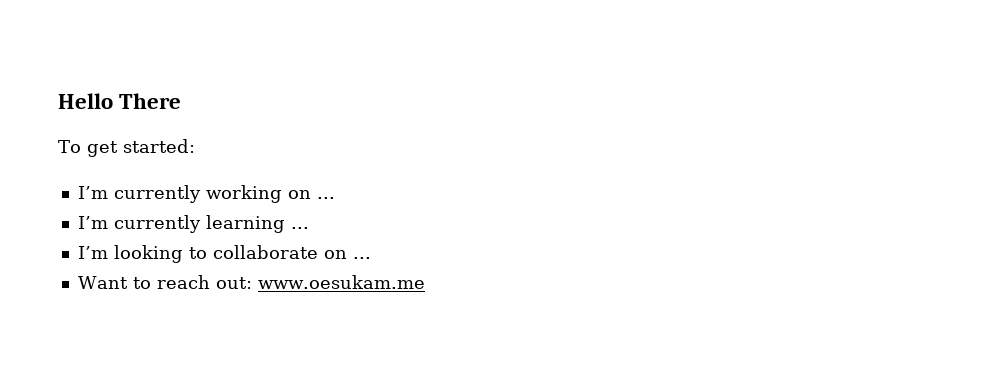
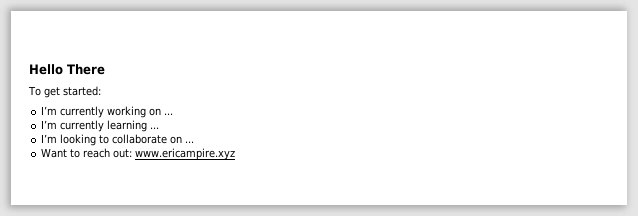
[257,275,425,289] www.oesukam.me -> [135,148,236,160] www.ericampire.xyz

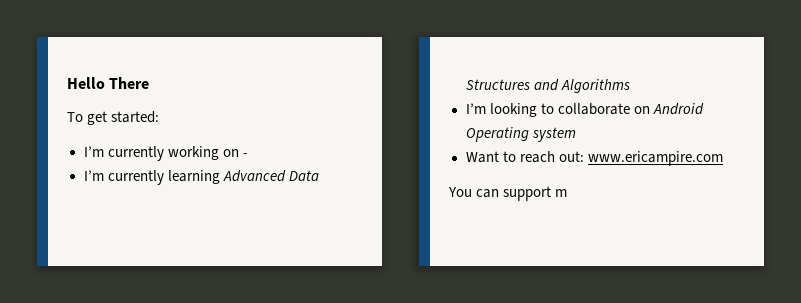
[164,113,174,115] ... -> [242,153,247,157] -
[150,127,160,129] ... -> [222,170,319,182] [465,79,630,93] Advanced Data Structures and Algorithms
[185,141,195,143] ... -> [652,103,704,115] [465,127,576,142] Android Operating system
[135,148,236,160] www.ericampire.xyz -> [587,151,723,166] [448,186,568,201] www.ericampire.com // You can support m

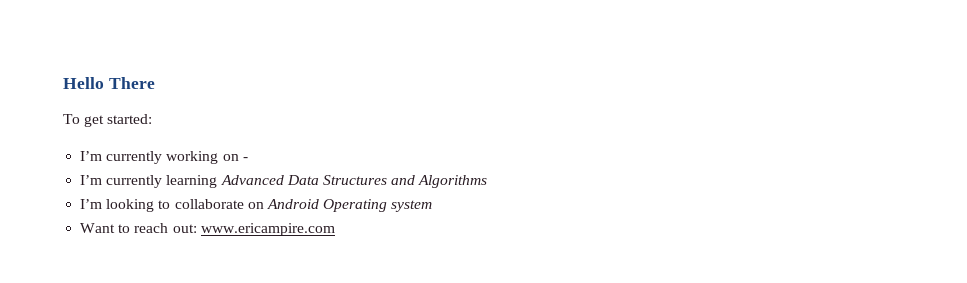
[448,186,568,201] // You can support m -> (335, 229) none

